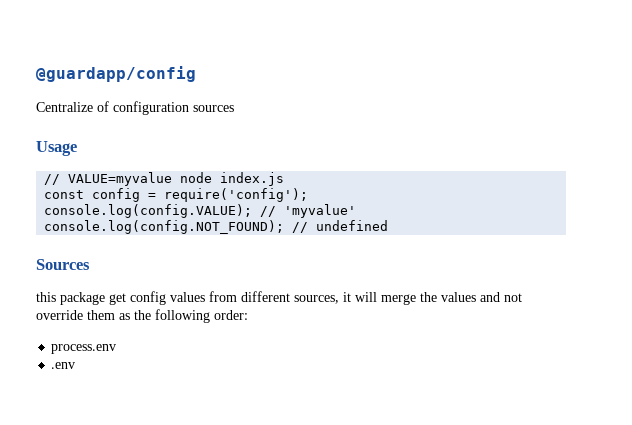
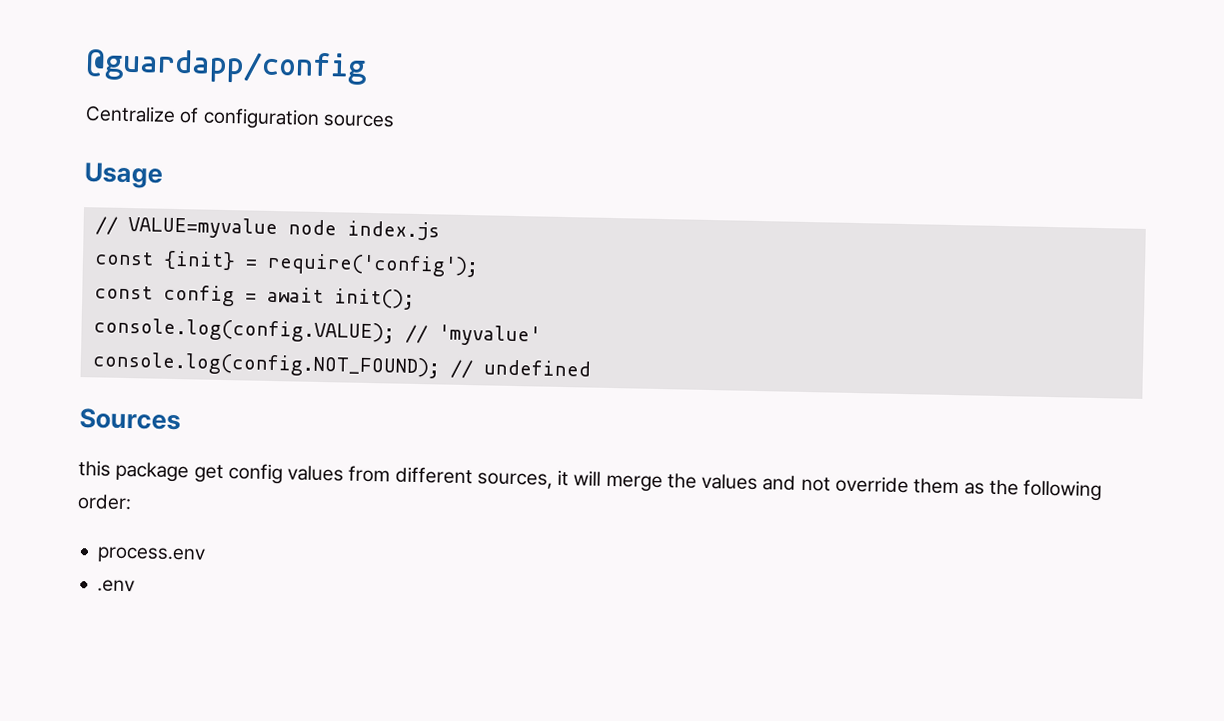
(285, 179) none -> [93,250,479,278] // const {init} = require('config');
[164,188,309,202] require('config'); -> [266,286,415,310] await init();

